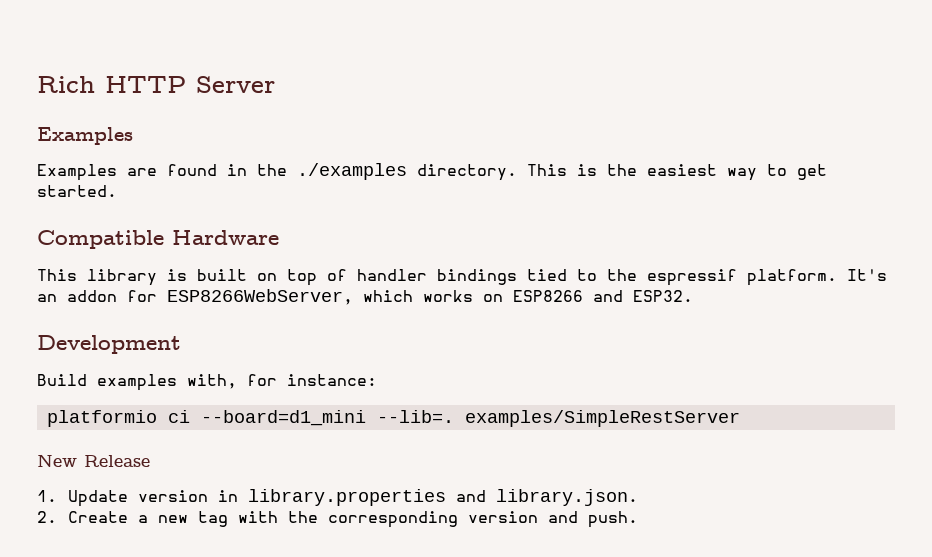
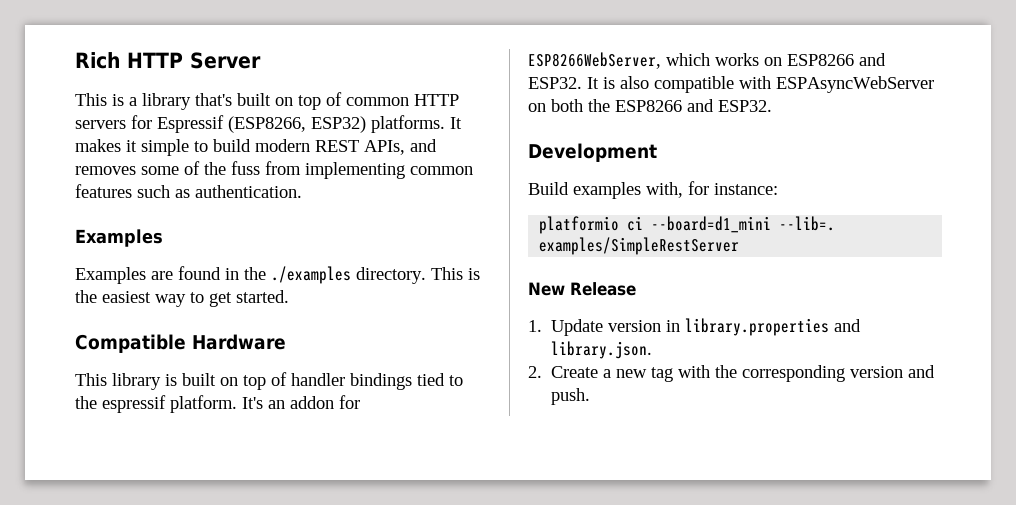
(275, 84) none -> [75,92,459,110] [75,115,462,133] [75,139,437,156] [75,161,473,179] [75,184,302,198] // This is a library that's built on top of common HTTP servers for Espressif (ESP8266, ESP32) platforms. It makes it simple to build modern REST APIs, and removes some of the fuss from implementing common features such as authentication.
(693, 296) none -> [587,76,934,93] [528,99,772,112] It is also compatible with ESPAsyncWebServer on both the ESP8266 and ESP32.

